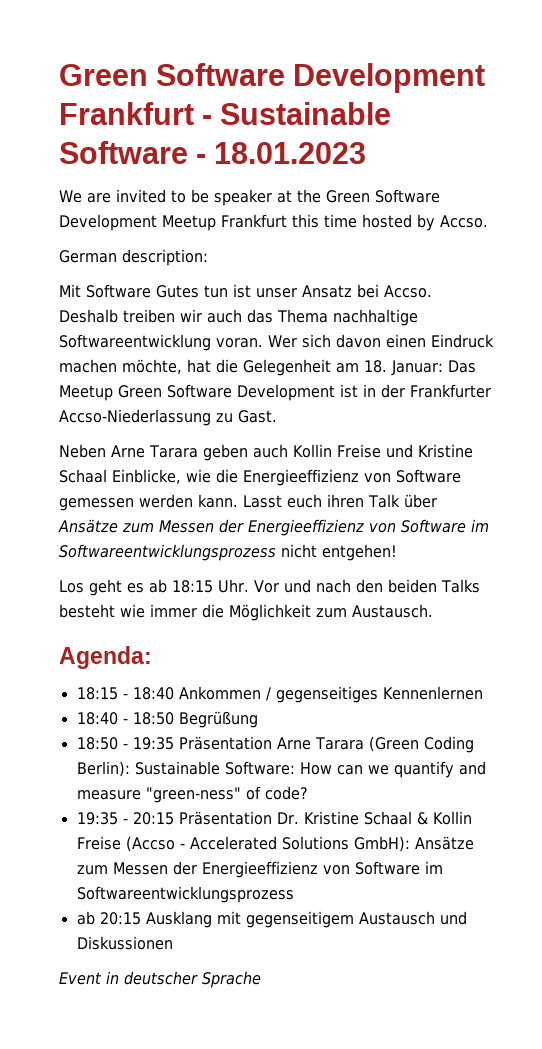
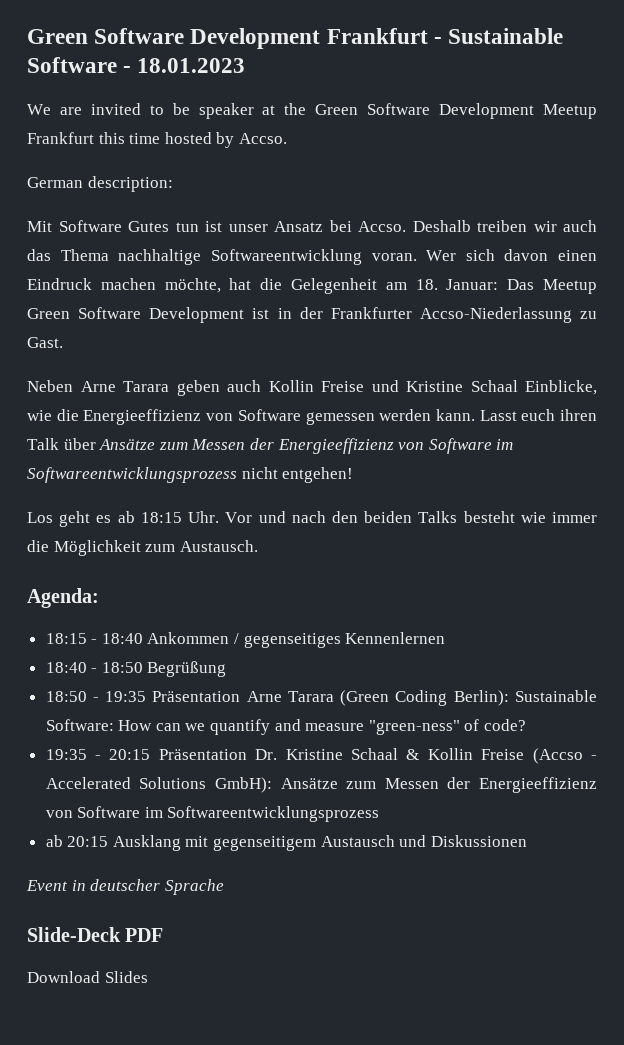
(261, 979) none -> [27,927,164,942] [27,971,148,983] // Slide-Deck PDF // Download Slides

